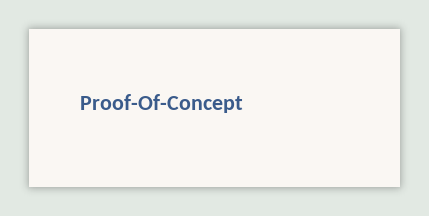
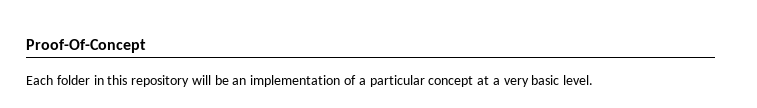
(243, 103) none -> [26,75,594,87] // Each folder in this repository will be an implementation of a particular concept at a very basic level.

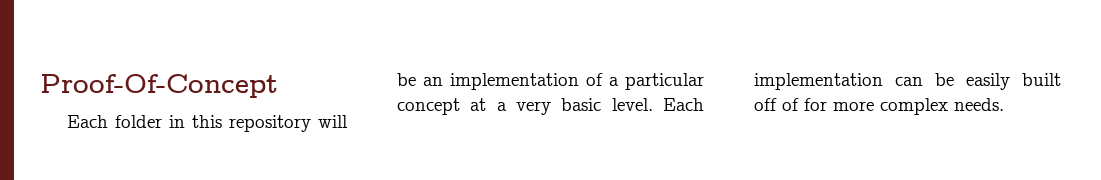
(594, 80) none -> [663,98,704,111] [754,73,1061,90] [754,98,1004,115] Each implementation can be easily built off of for more complex needs.

